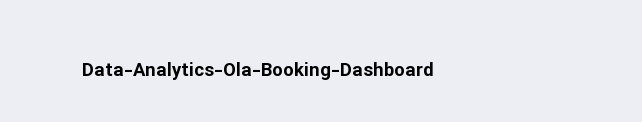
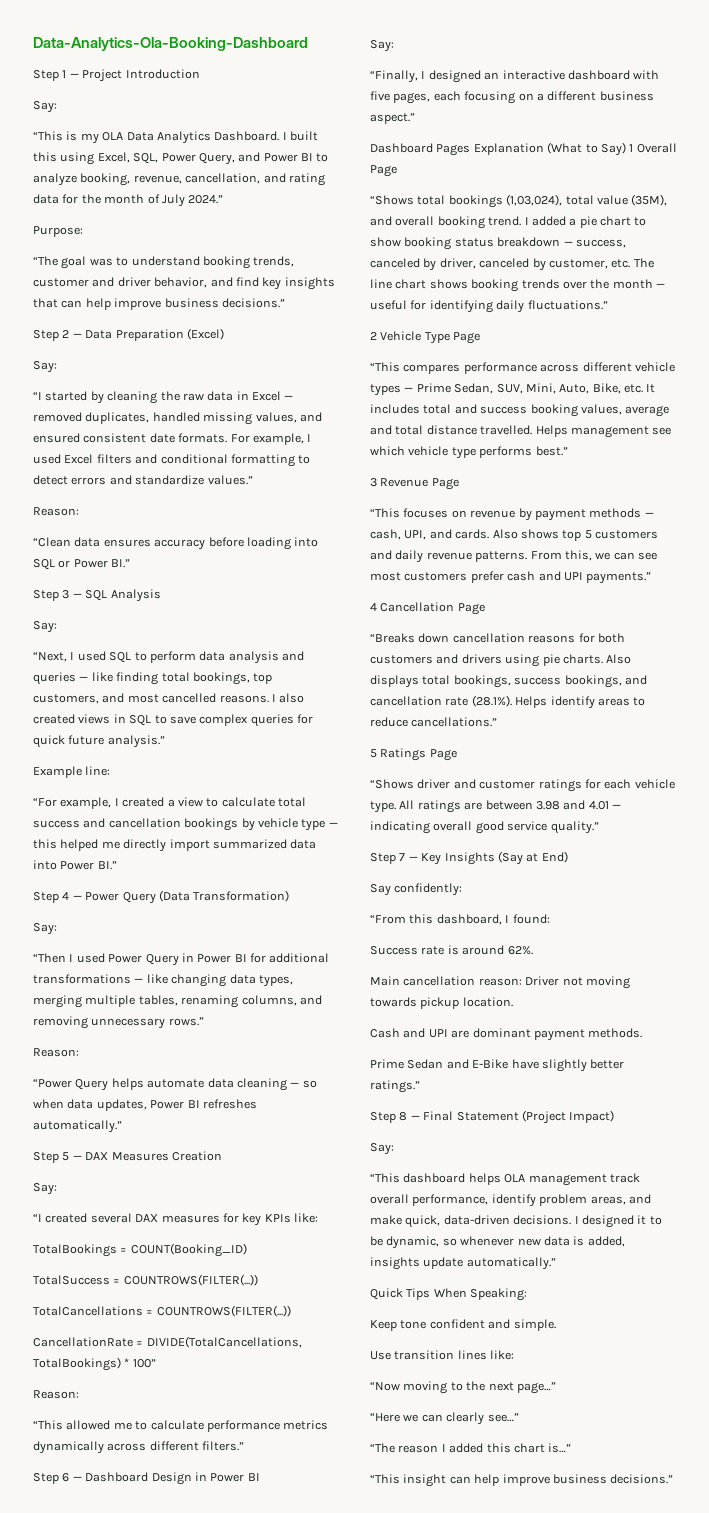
(434, 71) none -> [33,69,200,82] [33,101,57,113] [33,131,318,144] [33,152,329,165] [33,173,325,186] [33,194,224,207] [33,226,83,237] [33,256,295,269] [33,277,335,290] [33,298,285,310] [33,328,224,341] [33,361,57,373] [33,391,294,404] [33,412,322,425] [33,433,312,445] [33,454,311,467] [33,475,253,485] [33,507,79,516] [33,537,319,550] [33,559,131,570] [33,589,161,602] [33,621,57,633] [33,651,304,664] [33,672,273,685] [33,693,305,704] [33,714,313,727] [33,735,165,748] [33,766,111,778] [33,797,306,809] [33,818,338,831] [33,839,317,852] [33,860,117,870] [33,890,290,904] [33,923,57,935] [33,953,330,966] [33,974,293,987] [33,995,322,1008] [33,1016,204,1029] [33,1048,79,1057] [33,1078,317,1091] [33,1099,257,1111] [33,1120,122,1133] [33,1151,222,1163] [33,1183,57,1195] [33,1213,318,1226] [33,1243,247,1257] [33,1274,258,1286] [33,1305,291,1317] [33,1336,302,1348] [33,1357,156,1371] [33,1390,79,1399] [33,1420,329,1432] [33,1441,245,1454] [33,1472,260,1485] [370,40,394,52] [370,70,660,83] [370,91,654,104] [370,113,415,124] [370,142,677,156] [370,165,397,177] [370,194,668,208] [370,216,647,229] [370,237,626,250] [370,258,654,271] [370,279,665,292] [370,300,608,313] [370,331,481,344] [370,362,675,374] [370,383,656,396] [370,404,670,417] [370,425,672,438] [370,446,568,459] [370,478,459,490] [370,508,654,521] [370,529,658,541] [370,550,657,563] [370,571,652,584] [370,602,485,615] [370,633,625,643] [370,654,632,667] [370,675,647,688] [370,695,646,709] [370,717,498,727] [370,748,457,761] [370,779,675,792] [370,800,621,813] [370,821,599,834] [370,851,568,865] [370,883,463,896] [370,914,550,925] [370,945,533,955] [370,976,630,989] [370,997,513,1009] [370,1028,643,1041] [370,1059,625,1072] [370,1080,420,1093] [370,1110,615,1124] [370,1143,394,1155] [370,1173,640,1186] [370,1194,651,1207] [370,1215,662,1228] [370,1236,625,1249] [370,1257,556,1270] [370,1288,528,1301] [370,1319,556,1331] [370,1350,515,1360] [370,1381,556,1394] [370,1412,519,1425] [370,1443,572,1453] [370,1474,674,1487] // Step 1 — Project Introduction // Say: // “This is my OLA Data Analytics Dashboard. I built this using Excel, SQL, Power Query, and Power BI to analyze booking, revenue, cancellation, and rating data for the month of July 2024.” // Purpose: // “The goal was to understand booking trends, customer and driver behavior, and find key insights that can help improve business decisions.” // Step 2 — Data Preparation (Excel) // Say: // “I started by cleaning the raw data in Excel — removed duplicates, handled missing values, and ensured consistent date formats. For example, I used Excel filters and conditional formatting to detect errors and standardize values.” // Reason: // “Clean data ensures accuracy before loading into SQL or Power BI.” // Step 3 — SQL Analysis // Say: // “Next, I used SQL to perform data analysis and queries — like finding total bookings, top customers, and most cancelled reasons. I also created views in SQL to save complex queries for quick future analysis.” // Example line: // “For example, I created a view to calculate total success and cancellation bookings by vehicle type — this helped me directly import summarized data into Power BI.” // Step 4 — Power Query (Data Transformation) // Say: // “Then I used Power Query in Power BI for additional transformations — like changing data types, merging multiple tables, renaming columns, and removing unnecessary rows.” // Reason: // “Power Query helps automate data cleaning — so when data updates, Power BI refreshes automatically.” // Step 5 — DAX Measures Creation // Say: // “I created several DAX measures for key KPIs like: // TotalBookings = COUNT(Booking_ID) // TotalSuccess = COUNTROWS(FILTER(...)) // TotalCancellations = COUNTROWS(FILTER(...)) // CancellationRate = DIVIDE(TotalCancellations, TotalBookings) * 100” // Reason: // “This allowed me to calculate performance metrics dynamically across different filters.” // Step 6 — Dashboard Design in Power BI // Say: // “Finally, I designed an interactive dashboard with five pages, each focusing on a different business aspect.” // Dashboard Pages Explanation (What to Say) 1 Overall Page // “Shows total bookings (1,03,024), total value (35M), and overall booking trend. I added a pie chart to show booking status breakdown — success, canceled by driver, canceled by customer, etc. The line chart shows booking trends over the month — useful for identifying daily fluctuations.” // 2 Vehicle Type Page // “This compares performance across different vehicle types — Prime Sedan, SUV, Mini, Auto, Bike, etc. It includes total and success booking values, average and total distance travelled. Helps management see which vehicle type performs best.” // 3 Revenue Page // “This focuses on revenue by payment methods — cash, UPI, and cards. Also shows top 5 customers and daily revenue patterns. From this, we can see most customers prefer cash and UPI payments.” // 4 Cancellation Page // “Breaks down cancellation reasons for both customers and drivers using pie charts. Also displays total bookings, success bookings, and cancellation rate (28.1%). Helps identify areas to reduce cancellations.” // 5 Ratings Page // “Shows driver and customer ratings for each vehicle type. All ratings are between 3.98 and 4.01 — indicating overall good service quality.” // Step 7 — Key Insights (Say at End) // Say confidently: // “From this dashboard, I found: // Success rate is around 62%. // Main cancellation reason: Driver not moving towards pickup location. // Cash and UPI are dominant payment methods. // Prime Sedan and E-Bike have slightly better ratings.” // Step 8 — Final Statement (Project Impact) // Say: // “This dashboard helps OLA management track overall performance, identify problem areas, and make quick, data-driven decisions. I designed it to be dynamic, so whenever new data is added, insights update automatically.” // Quick Tips When Speaking: // Keep tone confident and simple. // Use transition lines like: // “Now moving to the next page…” // “Here we can clearly see…” // “The reason I added this chart is…” // “This insight can help improve business decisions.”

